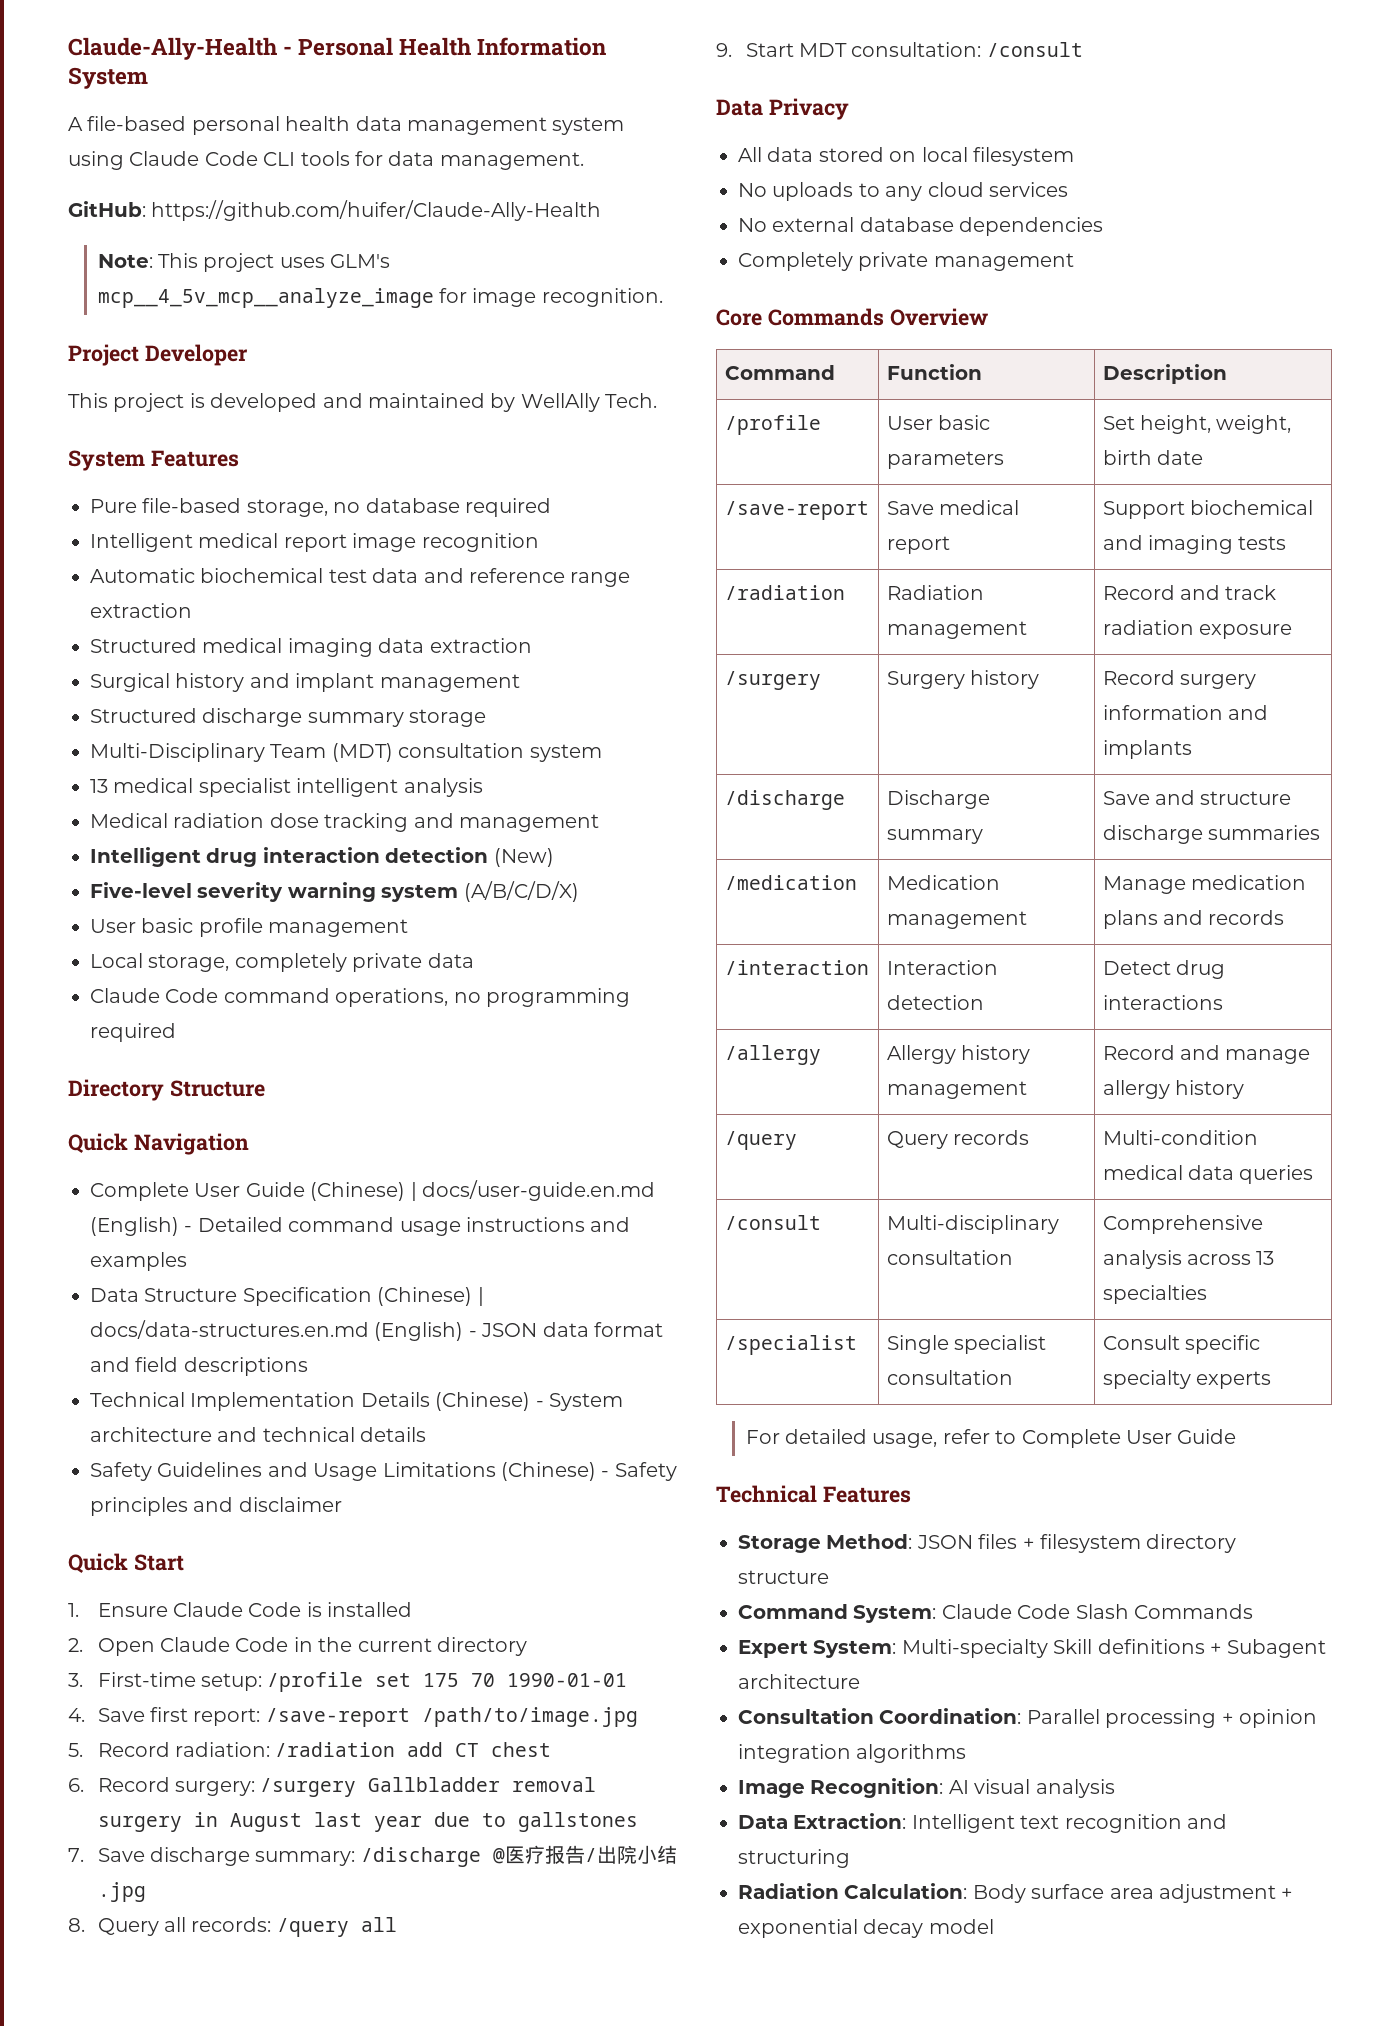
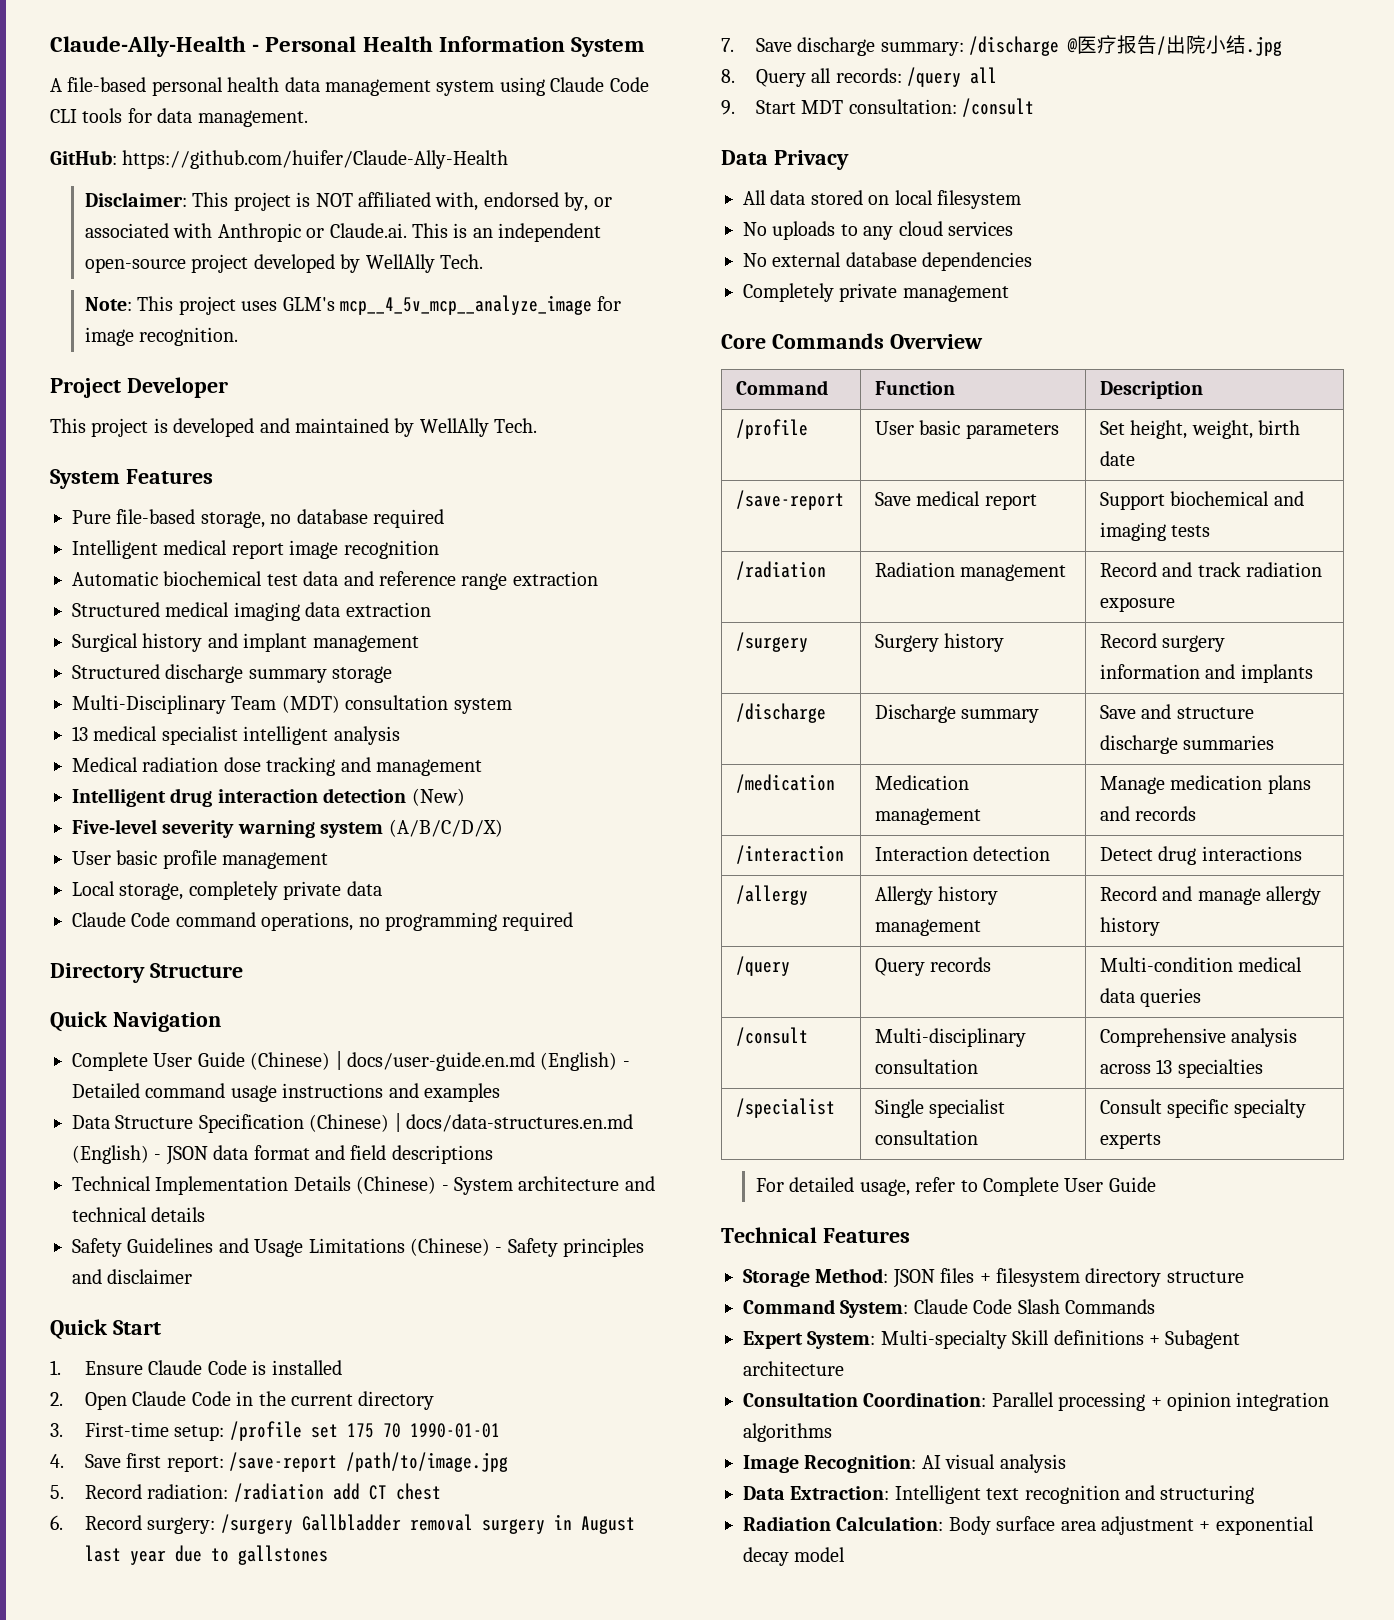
(602, 210) none -> [84,192,612,211] [84,223,602,242] [84,254,483,273] // Disclaimer: This project is NOT affiliated with, endorsed by, or associated with Anthropic or Claude.ai. This is an independent open-source project developed by WellAlly Tech.

